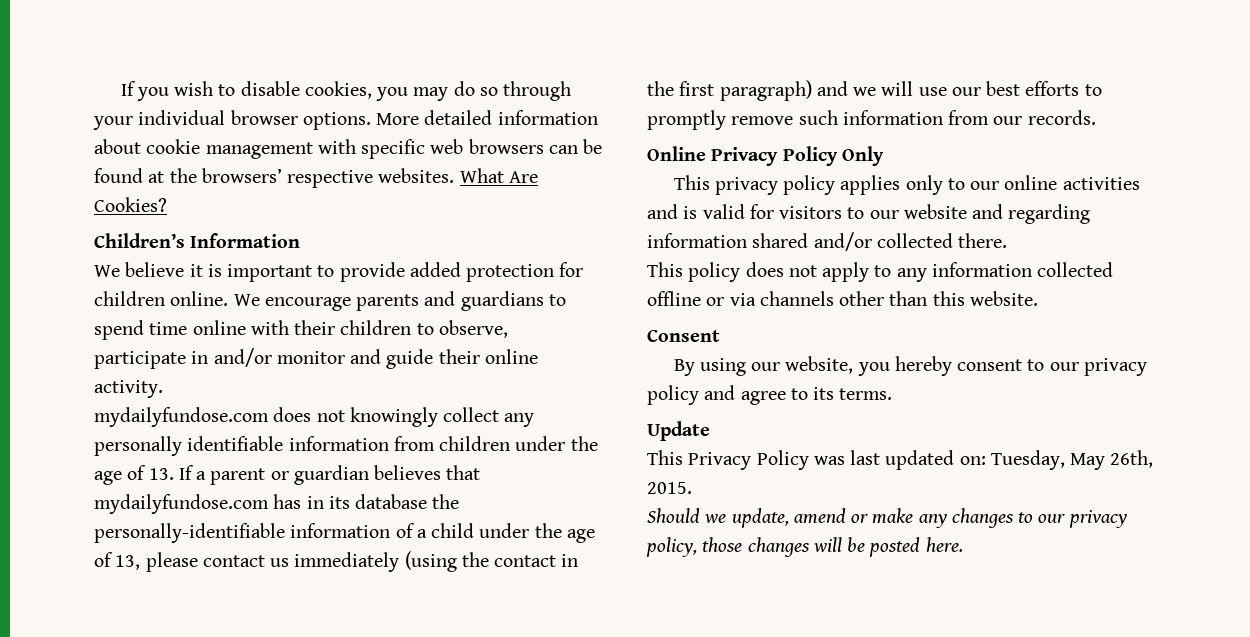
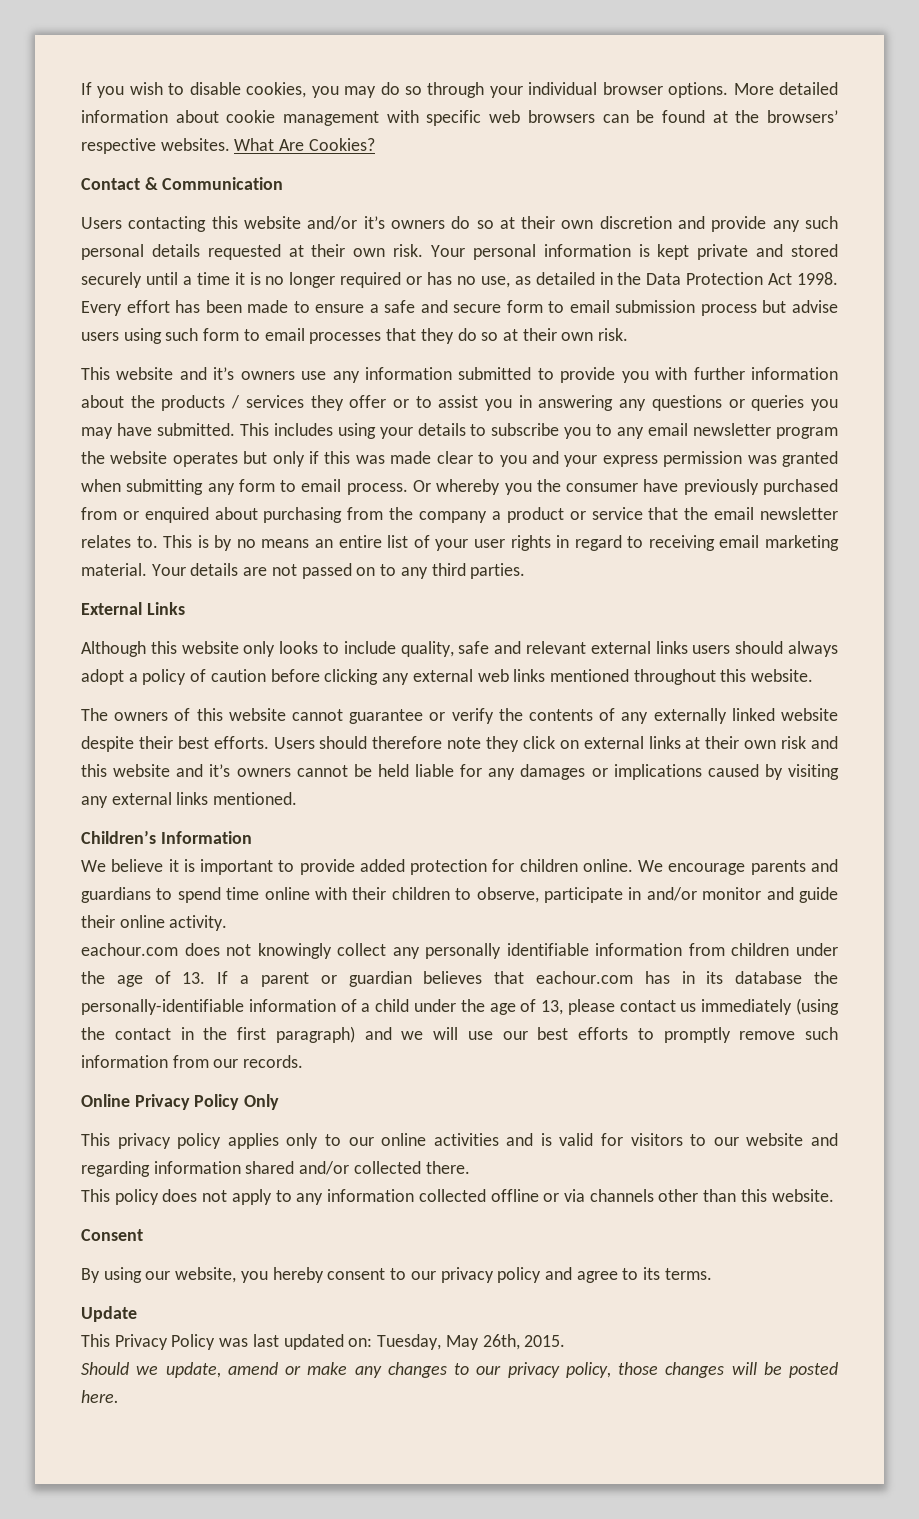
(167, 204) none -> [81,177,284,190] [81,216,838,232] [81,244,838,260] [81,272,838,288] [81,300,838,316] [81,328,629,344] [81,367,839,383] [81,395,838,411] [81,423,838,439] [81,451,838,467] [81,479,839,495] [81,507,839,523] [81,535,839,551] [81,563,526,579] [81,602,185,615] [81,641,838,657] [81,669,814,685] [81,708,839,724] [81,736,838,752] [81,764,839,780] [81,792,298,808] // Contact & Communication // Users contacting this website and/or it’s owners do so at their own discretion and provide any such personal details requested at their own risk. Your personal information is kept private and stored securely until a time it is no longer required or has no use, as detailed in the Data Protection Act 1998. Every effort has been made to ensure a safe and secure form to email submission process but advise users using such form to email processes that they do so at their own risk. // This website and it’s owners use any information submitted to provide you with further information about the products / services they offer or to assist you in answering any questions or queries you may have submitted. This includes using your details to subscribe you to any email newsletter program the website operates but only if this was made clear to you and your express permission was granted when submitting any form to email process. Or whereby you the consumer have previously purchased from or enquired about purchasing from the company a product or service that the email newsletter relates to. This is by no means an entire list of your user rights in regard to receiving email marketing material. Your details are not passed on to any third parties. // External Links // Although this website only looks to include quality, safe and relevant external links users should always adopt a policy of caution before clicking any external web links mentioned throughout this website. // The owners of this website cannot guarantee or verify the contents of any externally linked website despite their best efforts. Users should therefore note they click on external links at their own risk and this website and it’s owners cannot be held liable for any damages or implications caused by visiting any external links mentioned.
[94,407,269,427] mydailyfundose.com -> [81,943,178,956] eachour.com
[94,494,269,514] mydailyfundose.com -> [535,971,633,984] eachour.com

